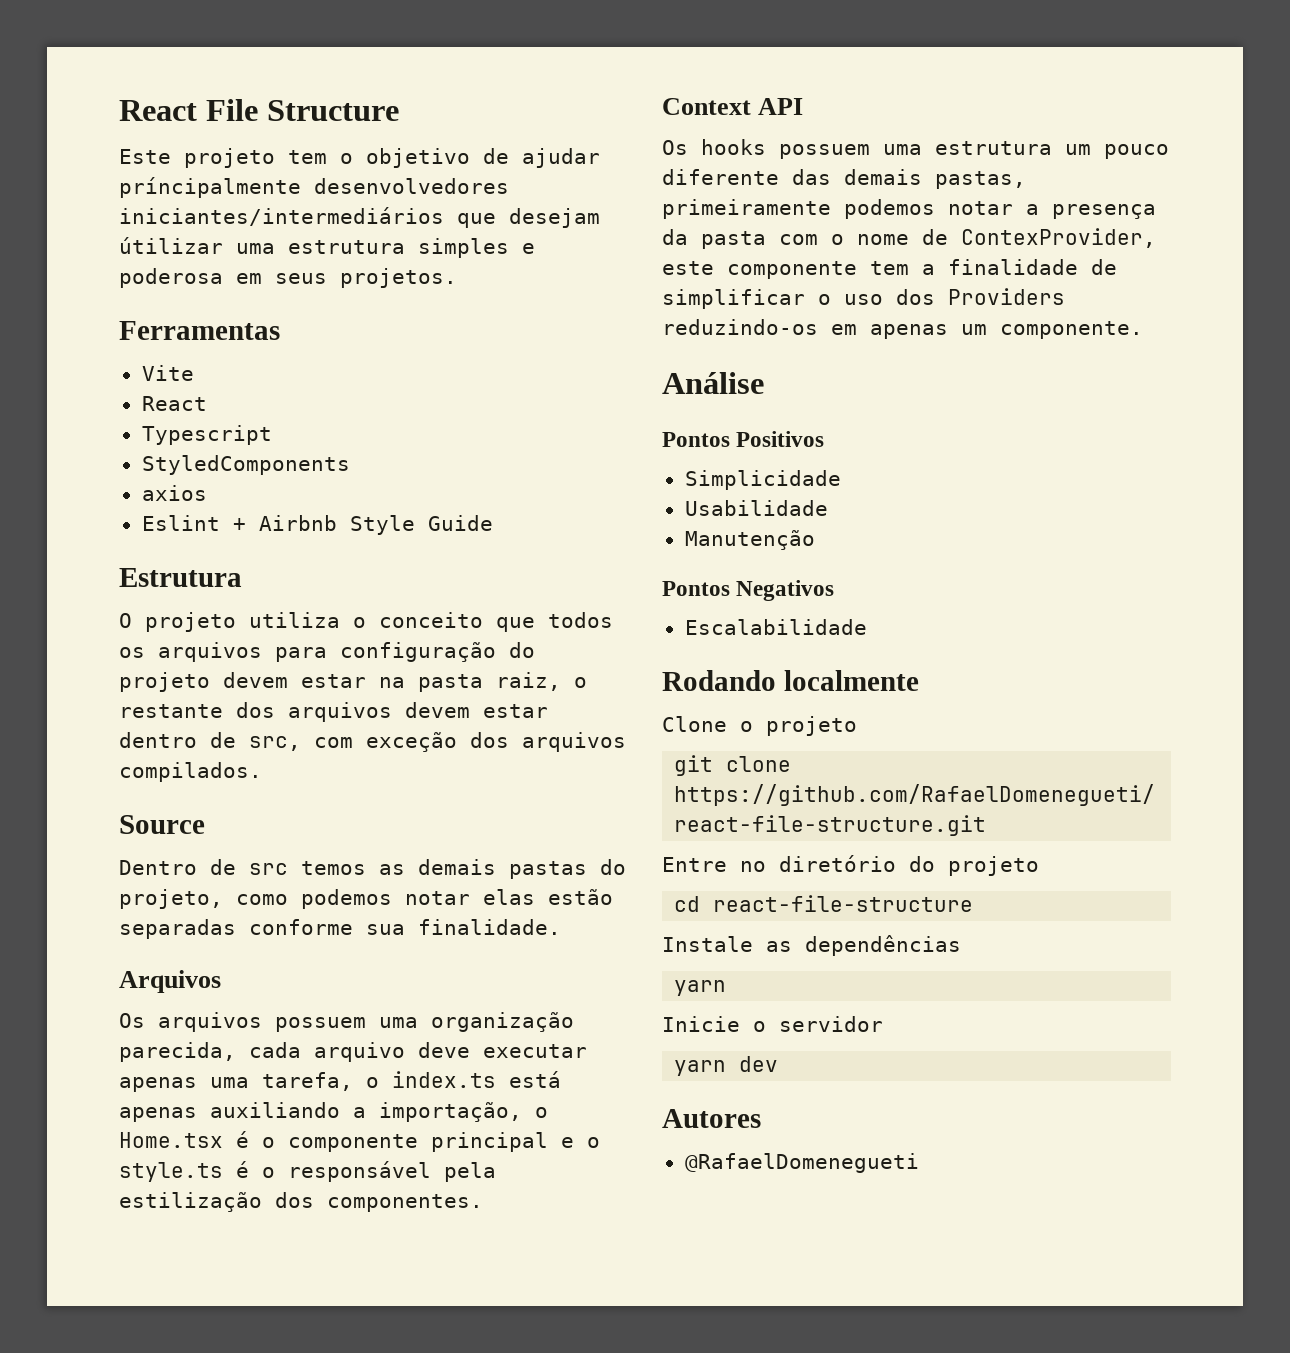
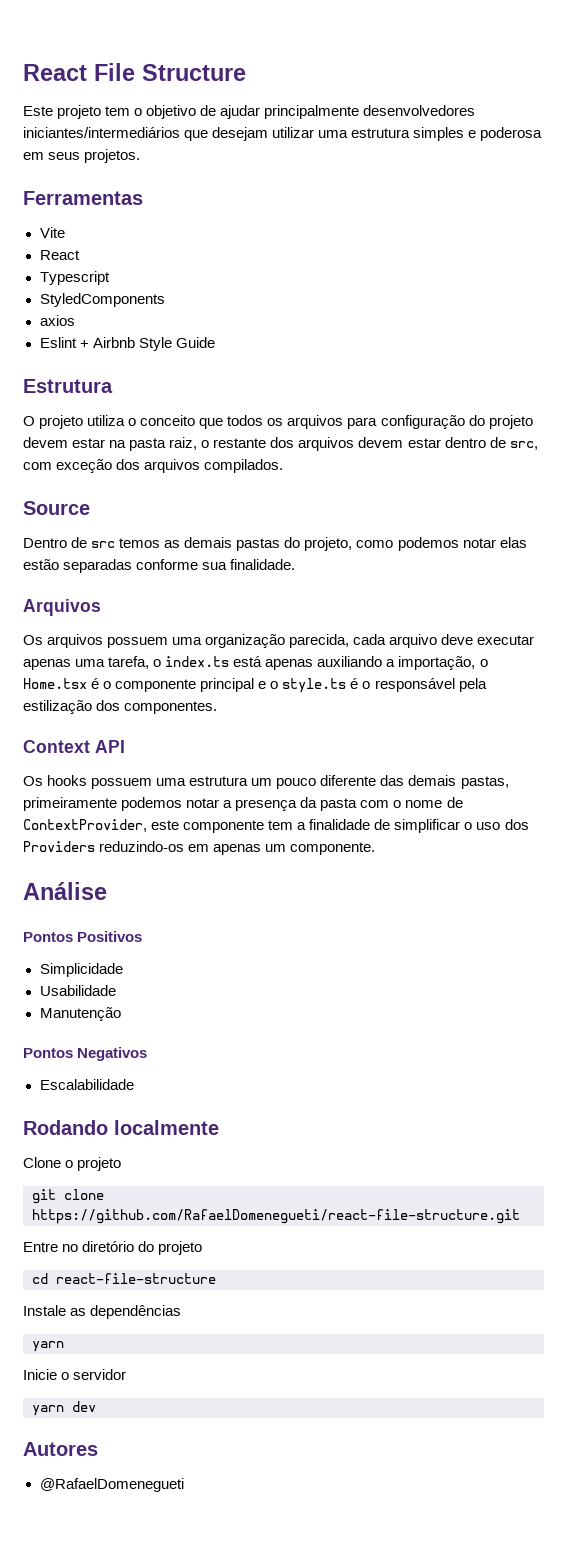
[119,177,301,198] príncipalmente -> [264,105,360,119] principalmente
[119,237,223,254] útilizar -> [272,127,315,138] utilizar
[961,228,1156,248] ContexProvider, -> [23,819,147,832] ContextProvider,

